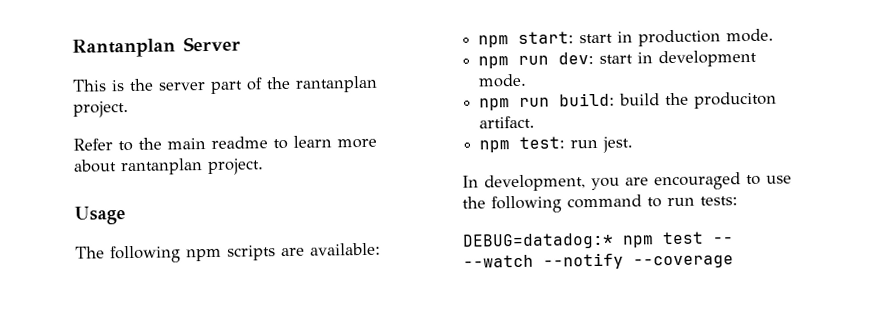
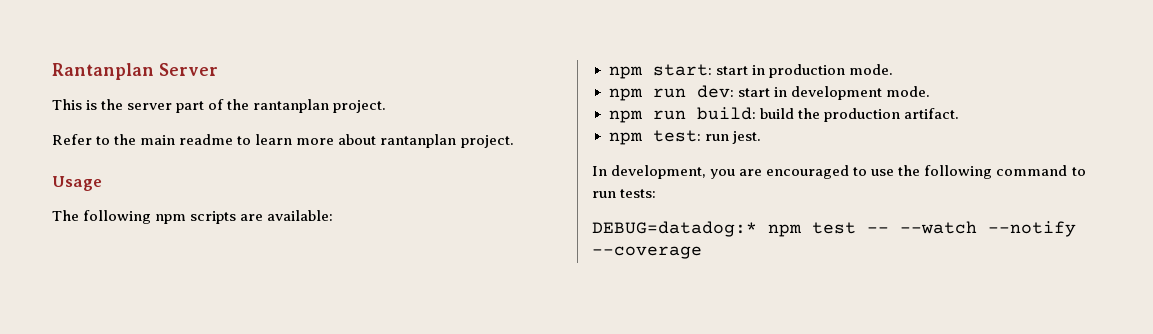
[694,91,778,109] produciton -> [823,108,900,122] production

